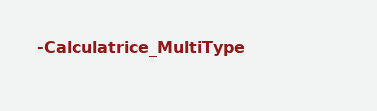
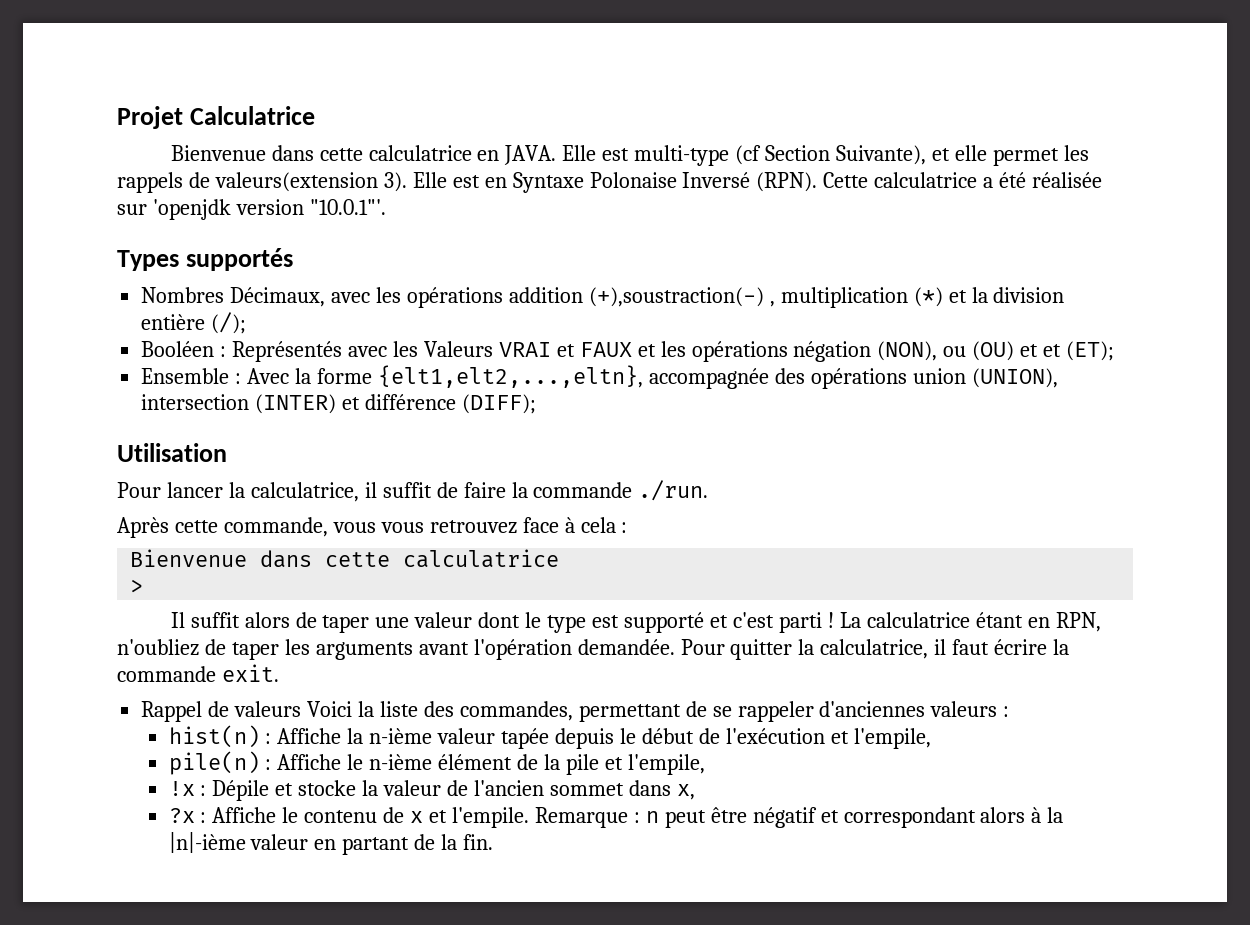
[37,41,245,57] -Calculatrice_MultiType -> [117,106,316,129] [170,145,1089,166] [117,172,1103,193] [117,199,386,220] [117,248,294,271] [141,287,1065,308] [141,312,247,334] [141,341,1115,362] [141,365,1058,389] [141,394,536,414] [117,443,227,462] [117,480,709,502] [117,517,628,538] [130,549,560,568] [130,579,144,593] [170,612,1101,633] [117,639,1070,660] [117,664,279,682] [141,701,1010,722] [168,725,931,749] [168,751,705,775] [168,780,695,801] [168,807,1064,828] [168,832,494,855] Projet Calculatrice // Bienvenue dans cette calculatrice en JAVA. Elle est multi-type (cf Section Suivante), et elle permet les rappels de valeurs(extension 3). Elle est en Syntaxe Polonaise Inversé (RPN). Cette calculatrice a été réalisée sur 'openjdk version "10.0.1"'. // Types supportés // Nombres Décimaux, avec les opérations addition (+),soustraction(-) , multiplication (*) et la division entière (/); // Booléen : Représentés avec les Valeurs VRAI et FAUX et les opérations négation (NON), ou (OU) et et (ET); // Ensemble : Avec la forme {elt1,elt2,...,eltn}, accompagnée des opérations union (UNION), intersection (INTER) et différence (DIFF); // Utilisation // Pour lancer la calculatrice, il suffit de faire la commande ./run. // Après cette commande, vous vous retrouvez face à cela : // Bienvenue dans cette calculatrice // > // Il suffit alors de taper une valeur dont le type est supporté et c'est parti ! La calculatrice étant en RPN, n'oubliez de taper les arguments avant l'opération demandée. Pour quitter la calculatrice, il faut écrire la commande exit. // Rappel de valeurs Voici la liste des commandes, permettant de se rappeler d'anciennes valeurs : // hist(n) : Affiche la n-ième valeur tapée depuis le début de l'exécution et l'empile, // pile(n) : Affiche le n-ième élément de la pile et l'empile, // !x : Dépile et stocke la valeur de l'ancien sommet dans x, // ?x : Affiche le contenu de x et l'empile. Remarque : n peut être négatif et correspondant alors à la |n|-ième valeur en partant de la fin.

